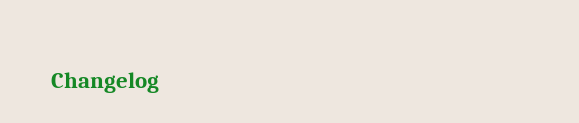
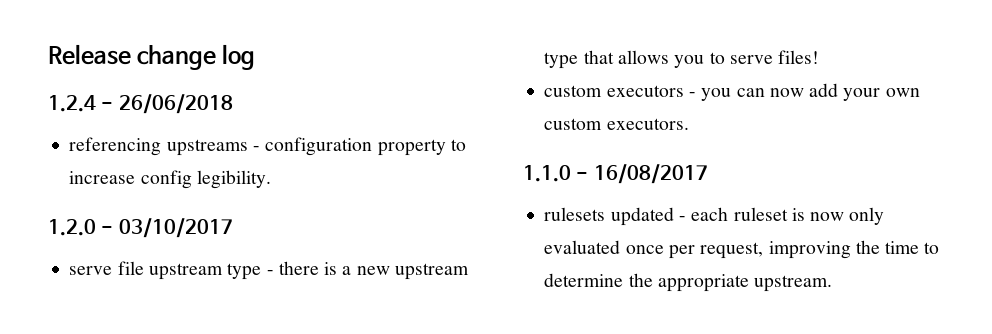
[51,72,159,93] Changelog -> [48,44,256,70] [48,94,233,114] [69,137,466,156] [69,170,271,189] [48,218,233,238] [69,261,469,280] [544,50,820,69] [544,83,920,101] [544,118,689,130] [523,164,708,184] [544,207,885,226] [544,240,940,259] [544,273,833,292] Release change log // 1.2.4 - 26/06/2018 // referencing upstreams - configuration property to increase config legibility. // 1.2.0 - 03/10/2017 // serve file upstream type - there is a new upstream type that allows you to serve files! // custom executors - you can now add your own custom executors. // 1.1.0 - 16/08/2017 // rulesets updated - each ruleset is now only evaluated once per request, improving the time to determine the appropriate upstream.

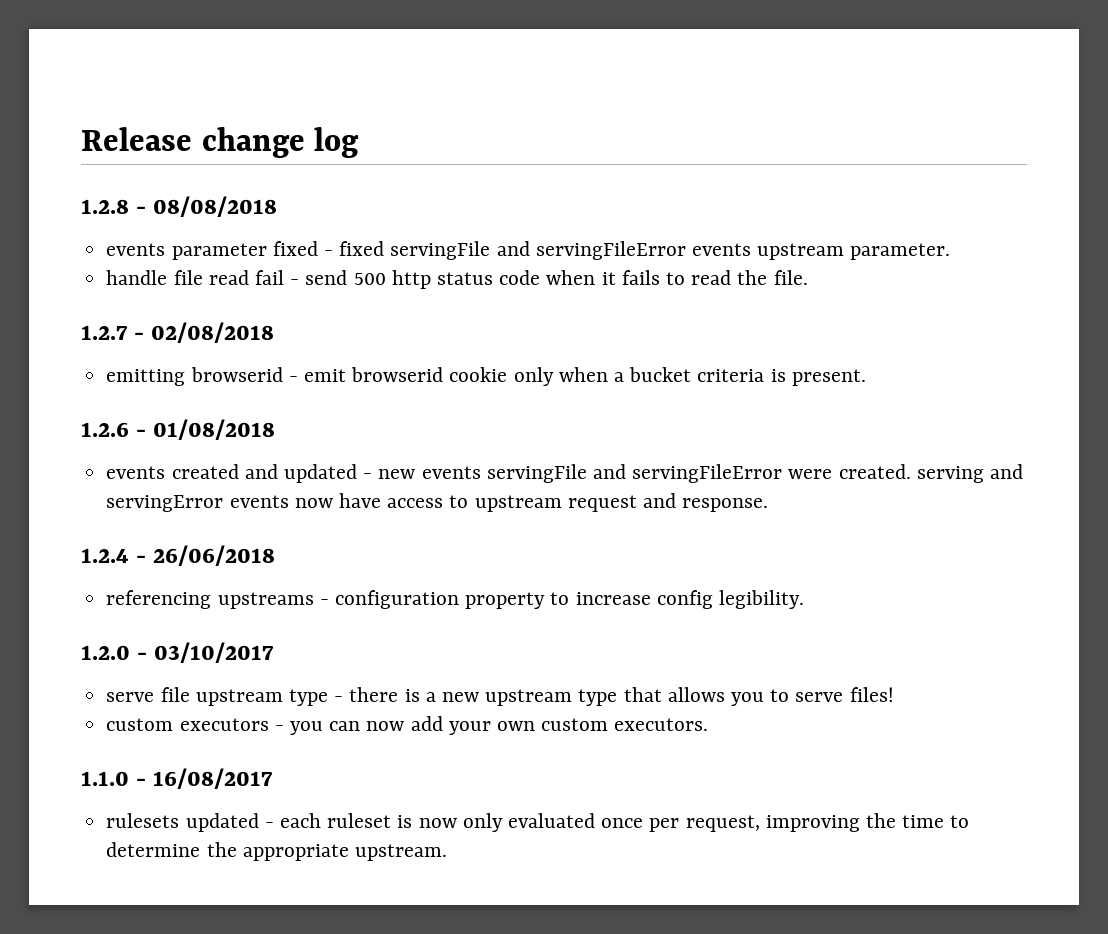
(256, 57) none -> [81,196,278,217] [106,241,951,260] [106,270,808,289] [81,322,275,343] [106,367,866,386] [81,419,276,440] [106,464,1024,483] [106,493,769,512] // 1.2.8 - 08/08/2018 // events parameter fixed - fixed servingFile and servingFileError events upstream parameter. // handle file read fail - send 500 http status code when it fails to read the file. // 1.2.7 - 02/08/2018 // emitting browserid - emit browserid cookie only when a bucket criteria is present. // 1.2.6 - 01/08/2018 // events created and updated - new events servingFile and servingFileError were created. serving and servingError events now have access to upstream request and response.

